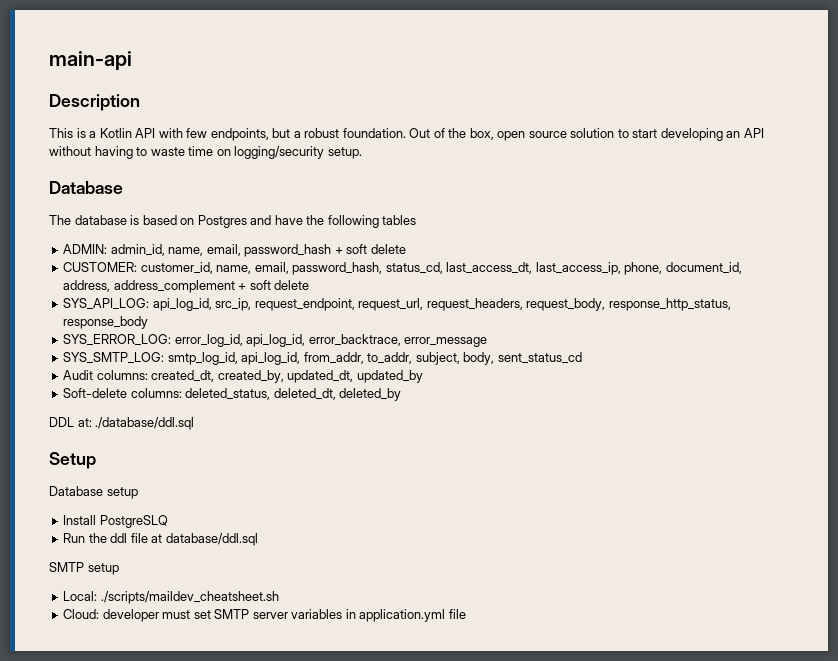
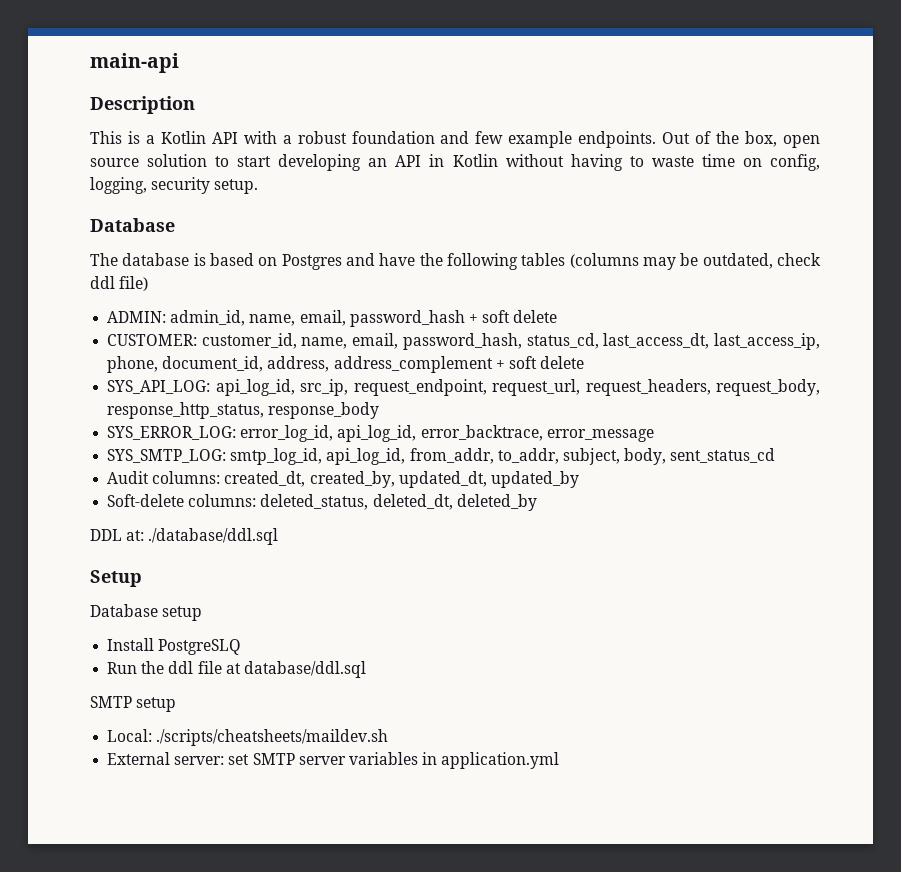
[186,128,406,141] few endpoints, but a robust foundation. -> [282,131,657,148] a robust foundation and few example endpoints.
(764, 133) none -> [429,154,498,167] in Kotlin
[234,146,325,159] logging/security -> [769,154,820,171] [90,177,211,194] config, logging, security
(417, 220) none -> [569,253,821,270] [90,276,149,291] (columns may be outdated, check ddl file)
[100,591,279,604] [63,609,191,622] ./scripts/maildev_cheatsheet.sh // Cloud: developer must -> [156,729,389,746] [107,752,225,765] ./scripts/cheatsheets/maildev.sh // External server:
[448,609,466,619] file -> (560, 760) none

